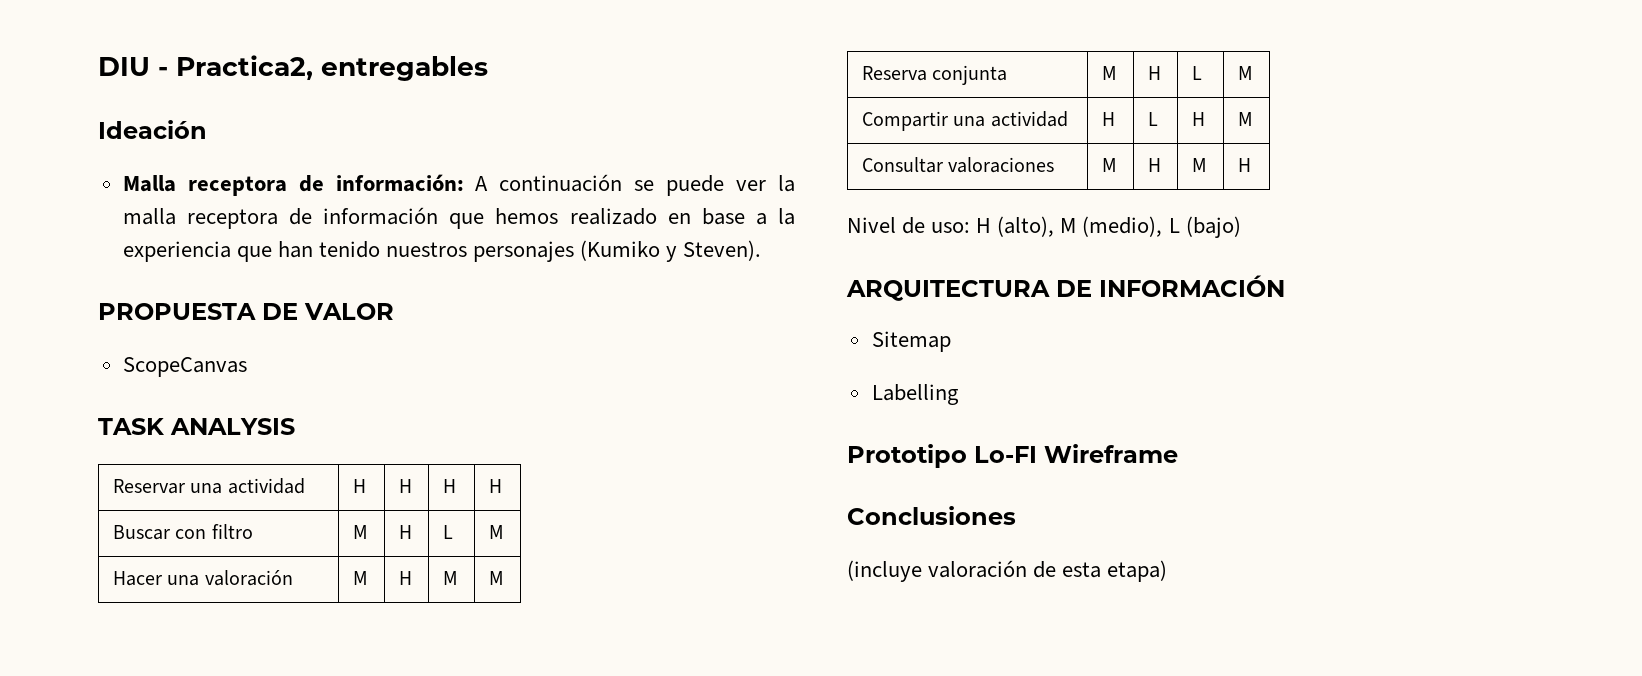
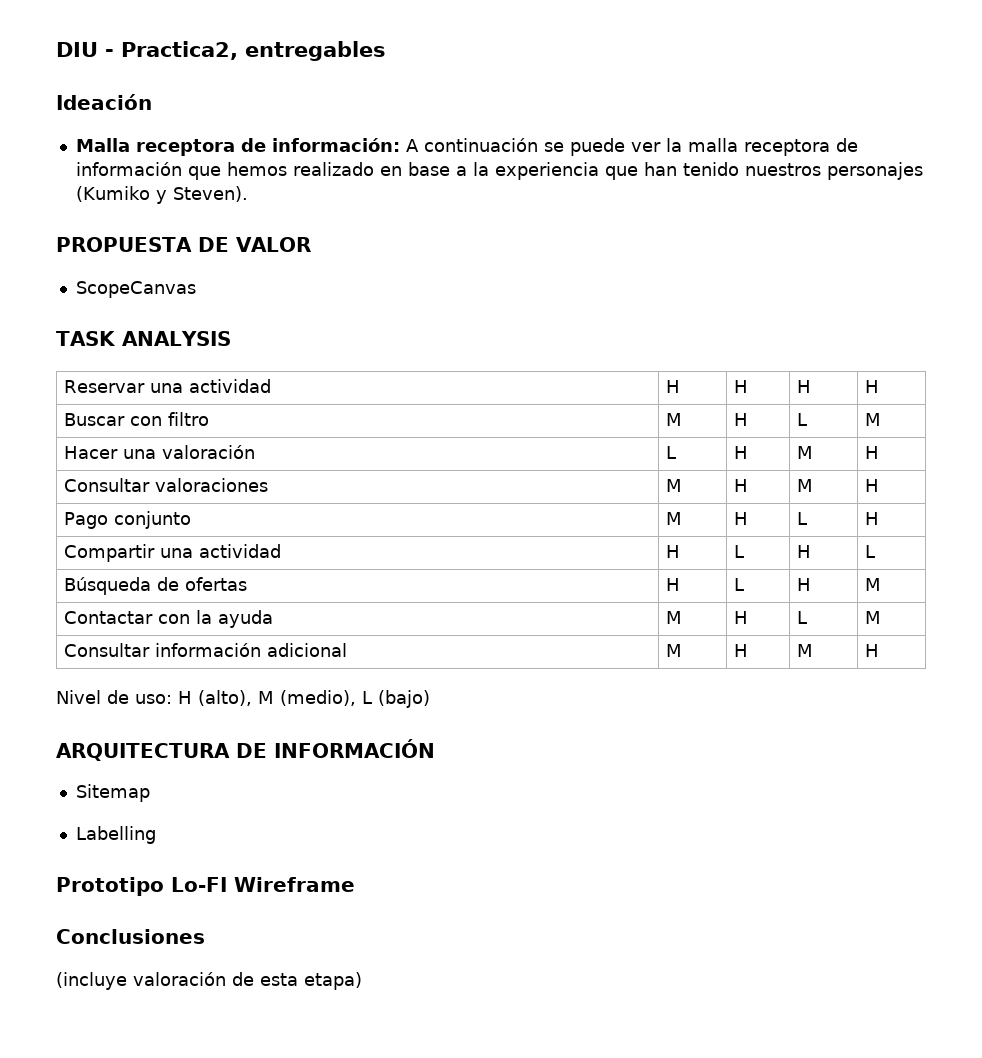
[353,571,369,585] [399,571,413,585] [443,571,459,585] [489,571,505,585] [862,65,1008,85] [1102,66,1118,80] [1148,66,1162,80] [1192,66,1203,80] [1238,66,1254,80] | M | H | M | M // Reserva conjunta | M | H | L | M -> [666,446,677,459] [734,446,749,459] [797,446,814,459] [865,446,880,459] [64,478,269,492] [666,479,683,492] [734,479,749,492] [797,479,814,492] [865,479,880,492] [64,511,192,529] [666,512,683,525] [734,512,749,525] [797,512,808,525] [865,512,880,525] | L | H | M | H // Consultar valoraciones | M | H | M | H // Pago conjunto | M | H | L | H
(1206, 119) none -> [865,545,876,558] [64,577,248,595] [666,578,681,591] [734,578,745,591] [797,578,812,591] [865,578,882,591] [64,610,274,628] [666,611,683,624] [734,611,749,624] [797,611,808,624] | L // Búsqueda de ofertas | H | L | H | M // Contactar con la ayuda | M | H | L
[948,157,1055,173] valoraciones -> [155,643,348,657] información adicional

